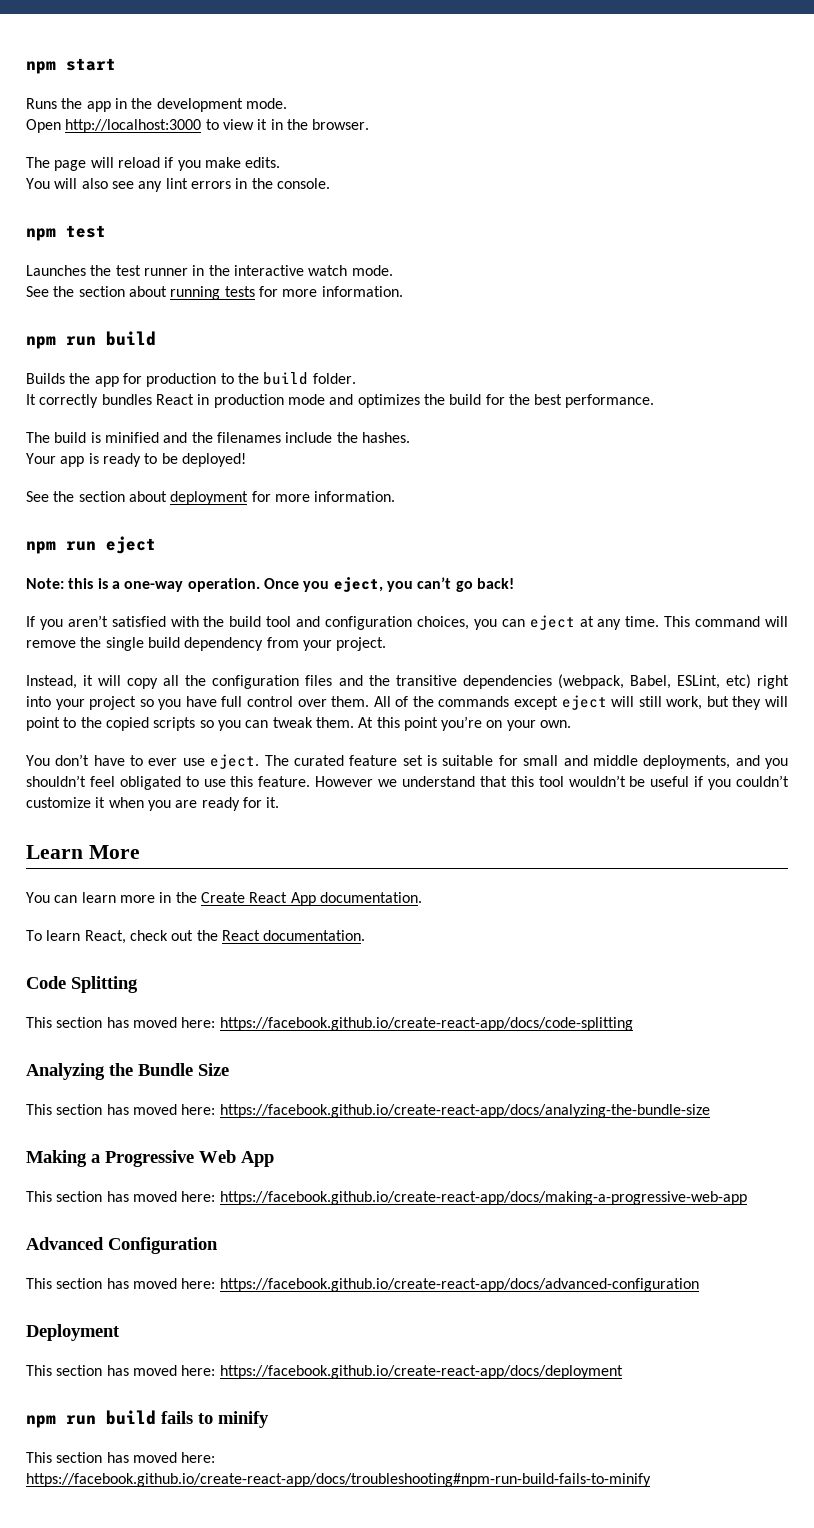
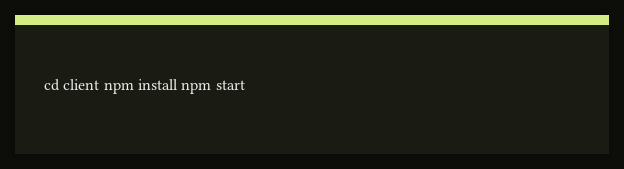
[26,58,116,74] [26,98,287,112] [26,119,370,133] [26,157,281,171] [26,178,330,192] [26,225,106,241] [26,265,393,276] [26,286,403,300] [26,331,156,349] [26,372,356,387] [26,394,655,408] [26,432,410,443] [26,453,246,467] [26,491,396,505] [26,536,156,554] [26,577,514,592] [26,615,789,630] [26,637,387,651] [26,674,789,689] [26,695,788,710] [26,716,572,731] [26,754,788,769] [26,775,790,790] [26,797,280,811] [26,845,140,859] [26,892,422,906] [26,930,366,944] [26,976,138,993] [26,1017,633,1031] [26,1063,229,1080] [26,1104,710,1118] [26,1150,274,1167] [26,1191,747,1205] [26,1237,218,1254] [26,1278,699,1292] [26,1324,120,1341] [26,1365,623,1379] [26,1410,269,1428] [26,1452,216,1463] [26,1473,651,1487] npm start // Runs the app in the development mode. // Open http://localhost:3000 to view it in the browser. // The page will reload if you make edits. // You will also see any lint errors in the console. // npm test // Launches the test runner in the interactive watch mode. // See the section about running tests for more information. // npm run build // Builds the app for production to the build folder. // It correctly bundles React in production mode and optimizes the build for the best performance. // The build is minified and the filenames include the hashes. // Your app is ready to be deployed! // See the section about deployment for more information. // npm run eject // Note: this is a one-way operation. Once you eject, you can’t go back! // If you aren’t satisfied with the build tool and configuration choices, you can eject at any time. This command will remove the single build dependency from your project. // Instead, it will copy all the configuration files and the transitive dependencies (webpack, Babel, ESLint, etc) right into your project so you have full control over them. All of the commands except eject will still work, but they will point to the copied scripts so you can tweak them. At this point you’re on your own. // You don’t have to ever use eject. The curated feature set is suitable for small and middle deployments, and you shouldn’t feel obligated to use this feature. However we understand that this tool wouldn’t be useful if you couldn’t customize it when you are ready for it. // Learn More // You can learn more in the Create React App documentation. // To learn React, check out the React documentation. // Code Splitting // This section has moved here: https://facebook.github.io/create-react-app/docs/code-splitting // Analyzing the Bundle Size // This section has moved here: https://facebook.github.io/create-react-app/docs/analyzing-the-bundle-size // Making a Progressive Web App // This section has moved here: https://facebook.github.io/create-react-app/docs/making-a-progressive-web-app // Advanced Configuration // This section has moved here: https://facebook.github.io/create-react-app/docs/advanced-configuration // Deployment // This section has moved here: https://facebook.github.io/create-react-app/docs/deployment // npm run build fails to minify // This section has moved here: https://facebook.github.io/create-react-app/docs/troubleshooting#npm-run-build-fails-to-minify -> [44,79,245,94] cd client npm install npm start

